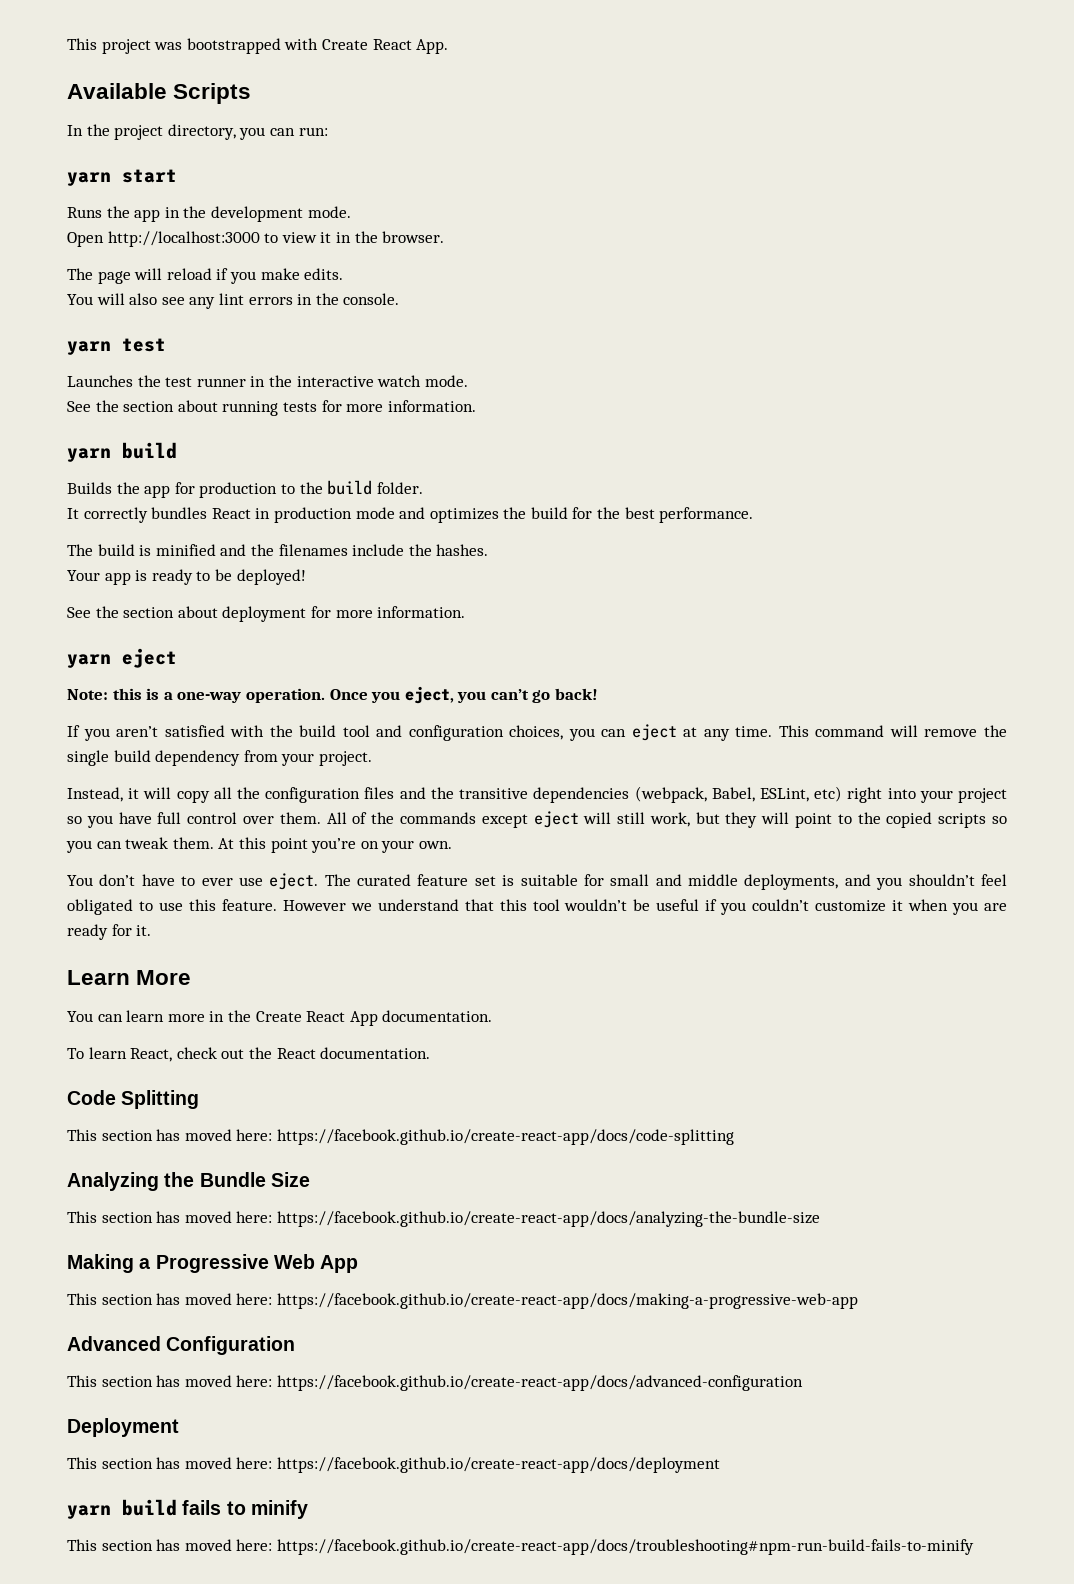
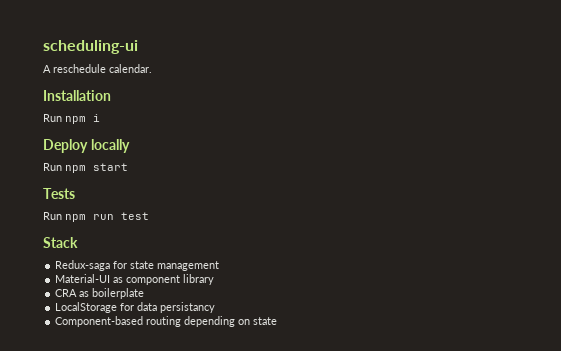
[67,38,449,54] [67,83,252,104] [67,124,328,140] [67,169,177,186] [67,206,351,222] [67,231,445,247] [67,268,344,284] [67,293,400,309] [67,338,166,355] [67,375,468,387] [67,400,476,416] [67,442,177,462] [67,480,423,498] [67,507,754,523] [67,544,489,556] [67,569,306,585] [67,606,466,622] [67,648,177,668] [67,686,599,704] [67,724,1007,741] [67,750,372,766] [67,786,1008,803] [67,811,1007,828] [66,837,452,853] [67,873,1008,890] [67,899,1008,915] [67,924,152,940] [67,970,192,985] [67,1010,493,1026] [67,1047,431,1062] [67,1090,200,1109] [67,1129,734,1145] [67,1172,310,1191] [67,1211,820,1227] [67,1254,359,1273] [67,1293,858,1309] [67,1336,296,1355] [67,1375,803,1391] [67,1418,179,1437] [67,1457,720,1473] [67,1499,308,1519] [67,1539,974,1555] This project was bootstrapped with Create React App. // Available Scripts // In the project directory, you can run: // yarn start // Runs the app in the development mode. // Open http://localhost:3000 to view it in the browser. // The page will reload if you make edits. // You will also see any lint errors in the console. // yarn test // Launches the test runner in the interactive watch mode. // See the section about running tests for more information. // yarn build // Builds the app for production to the build folder. // It correctly bundles React in production mode and optimizes the build for the best performance. // The build is minified and the filenames include the hashes. // Your app is ready to be deployed! // See the section about deployment for more information. // yarn eject // Note: this is a one-way operation. Once you eject, you can’t go back! // If you aren’t satisfied with the build tool and configuration choices, you can eject at any time. This command will remove the single build dependency from your project. // Instead, it will copy all the configuration files and the transitive dependencies (webpack, Babel, ESLint, etc) right into your project so you have full control over them. All of the commands except eject will still work, but they will point to the copied scripts so you can tweak them. At this point you’re on your own. // You don’t have to ever use eject. The curated feature set is suitable for small and middle deployments, and you shouldn’t feel obligated to use this feature. However we understand that this tool wouldn’t be useful if you couldn’t customize it when you are ready for it. // Learn More // You can learn more in the Create React App documentation. // To learn React, check out the React documentation. // Code Splitting // This section has moved here: https://facebook.github.io/create-react-app/docs/code-splitting // Analyzing the Bundle Size // This section has moved here: https://facebook.github.io/create-react-app/docs/analyzing-the-bundle-size // Making a Progressive Web App // This section has moved here: https://facebook.github.io/create-react-app/docs/making-a-progressive-web-app // Advanced Configuration // This section has moved here: https://facebook.github.io/create-react-app/docs/advanced-configuration // Deployment // This section has moved here: https://facebook.github.io/create-react-app/docs/deployment // yarn build fails to minify // This section has moved here: https://facebook.github.io/create-react-app/docs/troubleshooting#npm-run-build-fails-to-minify -> [43,40,138,54] [43,64,152,73] [43,90,111,101] [43,114,100,124] [43,139,130,153] [43,163,128,173] [43,188,75,199] [43,212,149,222] [43,237,78,248] [55,260,220,271] [55,274,215,285] [55,288,145,299] [55,302,216,313] [55,316,278,327] scheduling-ui // A reschedule calendar. // Installation // Run npm i // Deploy locally // Run npm start // Tests // Run npm run test // Stack // Redux-saga for state management // Material-UI as component library // CRA as boilerplate // LocalStorage for data persistancy // Component-based routing depending on state

